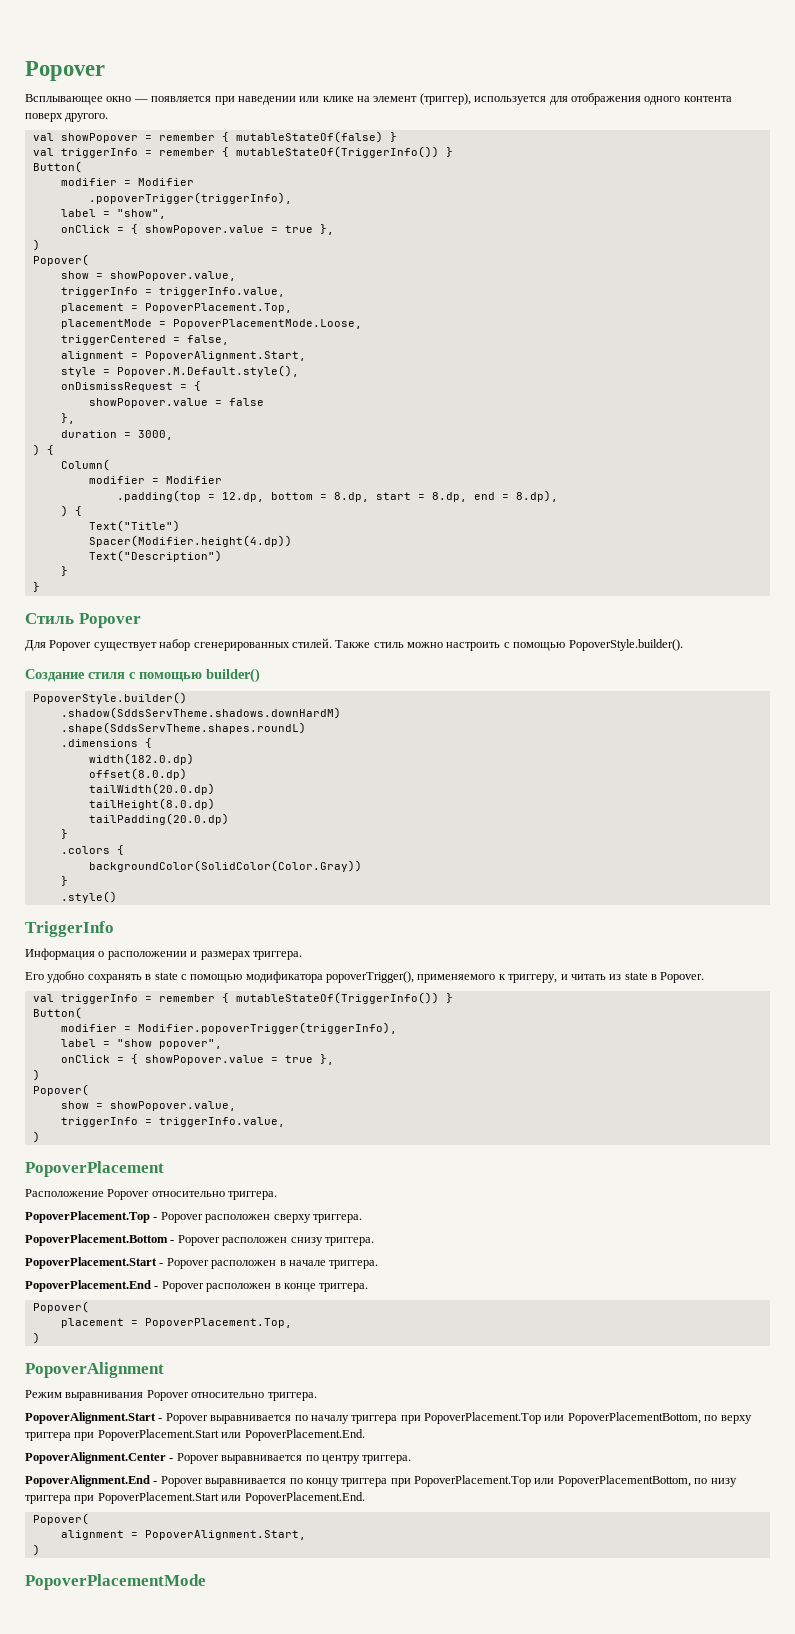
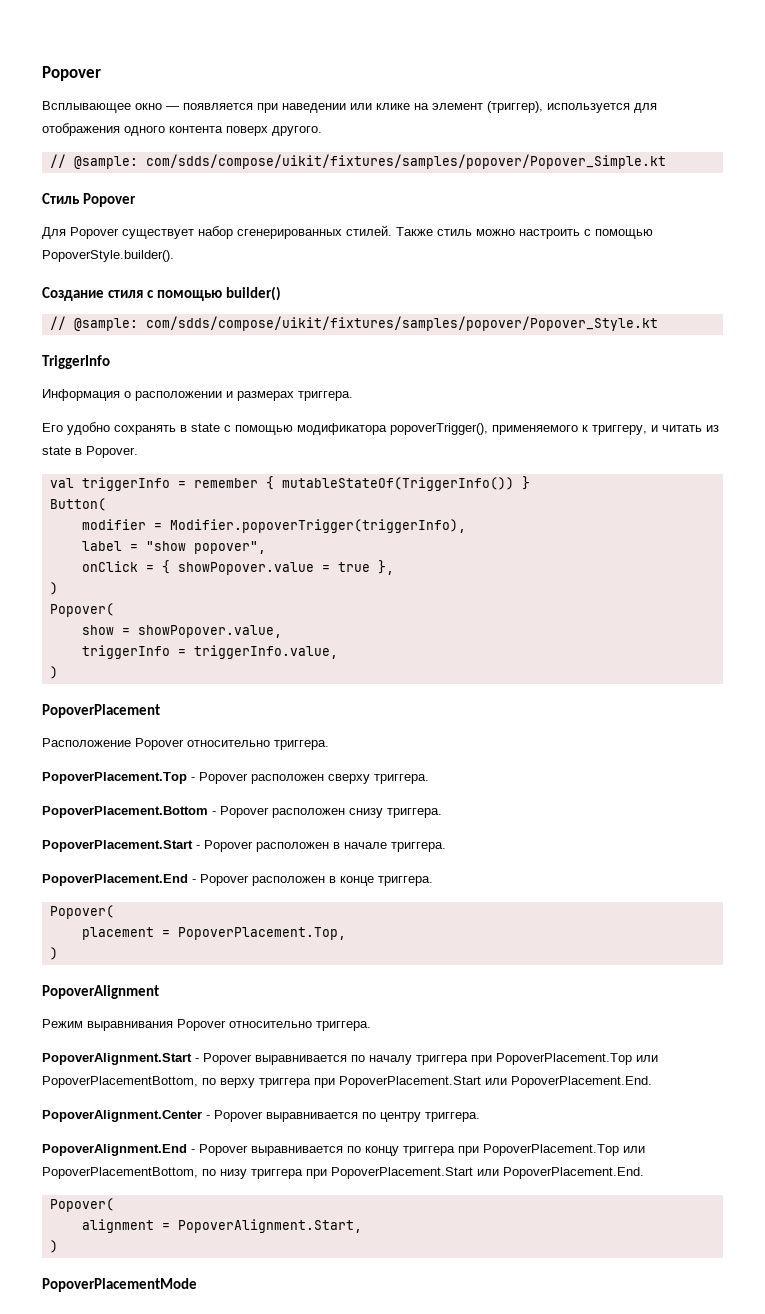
[32,131,397,143] [32,146,453,158] [32,161,82,173] [60,178,194,186] [88,192,292,204] [60,209,166,219] [60,224,334,235] [32,239,40,251] [32,254,89,266] [60,271,236,281] [60,287,285,297] [60,303,292,313] [60,319,362,329] [60,335,229,345] [60,351,306,361] [60,365,299,377] [60,381,201,392] [88,398,264,408] [60,413,75,424] [60,430,173,440] [32,444,54,456] [60,459,110,471] [88,476,222,484] [116,490,558,502] [60,505,82,517] [88,520,180,532] [88,535,292,547] [88,550,222,562] [60,566,68,576] [32,582,40,592] val showPopover = remember { mutableStateOf(false) } // val triggerInfo = remember { mutableStateOf(TriggerInfo()) } // Button( // modifier = Modifier // .popoverTrigger(triggerInfo), // label = "show", // onClick = { showPopover.value = true }, // ) // Popover( // show = showPopover.value, // triggerInfo = triggerInfo.value, // placement = PopoverPlacement.Top, // placementMode = PopoverPlacementMode.Loose, // triggerCentered = false, // alignment = PopoverAlignment.Start, // style = Popover.M.Default.style(), // onDismissRequest = { // showPopover.value = false // }, // duration = 3000, // ) { // Column( // modifier = Modifier // .padding(top = 12.dp, bottom = 8.dp, start = 8.dp, end = 8.dp), // ) { // Text("Title") // Spacer(Modifier.height(4.dp)) // Text("Description") // } // } -> [49,154,666,169] // @sample: com/sdds/compose/uikit/fixtures/samples/popover/Popover_Simple.kt
[32,692,187,704] [60,707,341,719] [60,722,306,734] [60,738,152,748] [88,753,194,765] [88,768,187,780] [88,783,215,795] [88,798,215,810] [88,813,229,825] [60,829,68,839] [60,845,124,855] [88,860,362,872] [60,876,68,886] [60,891,117,903] PopoverStyle.builder() // .shadow(SddsServTheme.shadows.downHardM) // .shape(SddsServTheme.shapes.roundL) // .dimensions { // width(182.0.dp) // offset(8.0.dp) // tailWidth(20.0.dp) // tailHeight(8.0.dp) // tailPadding(20.0.dp) // } // .colors { // backgroundColor(SolidColor(Color.Gray)) // } // .style() -> [49,316,658,331] // @sample: com/sdds/compose/uikit/fixtures/samples/popover/Popover_Style.kt

